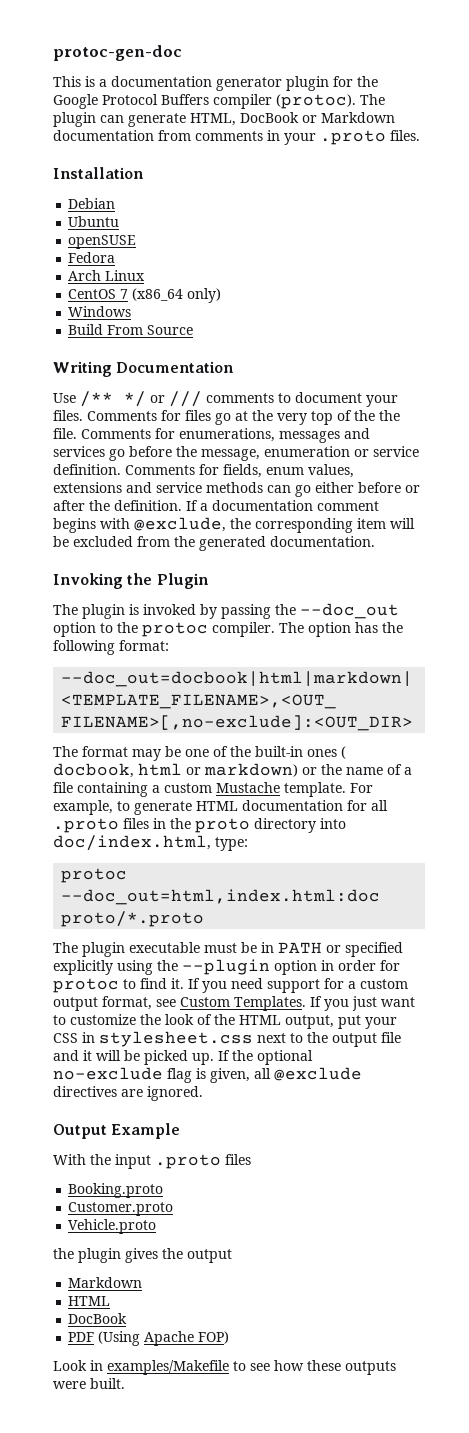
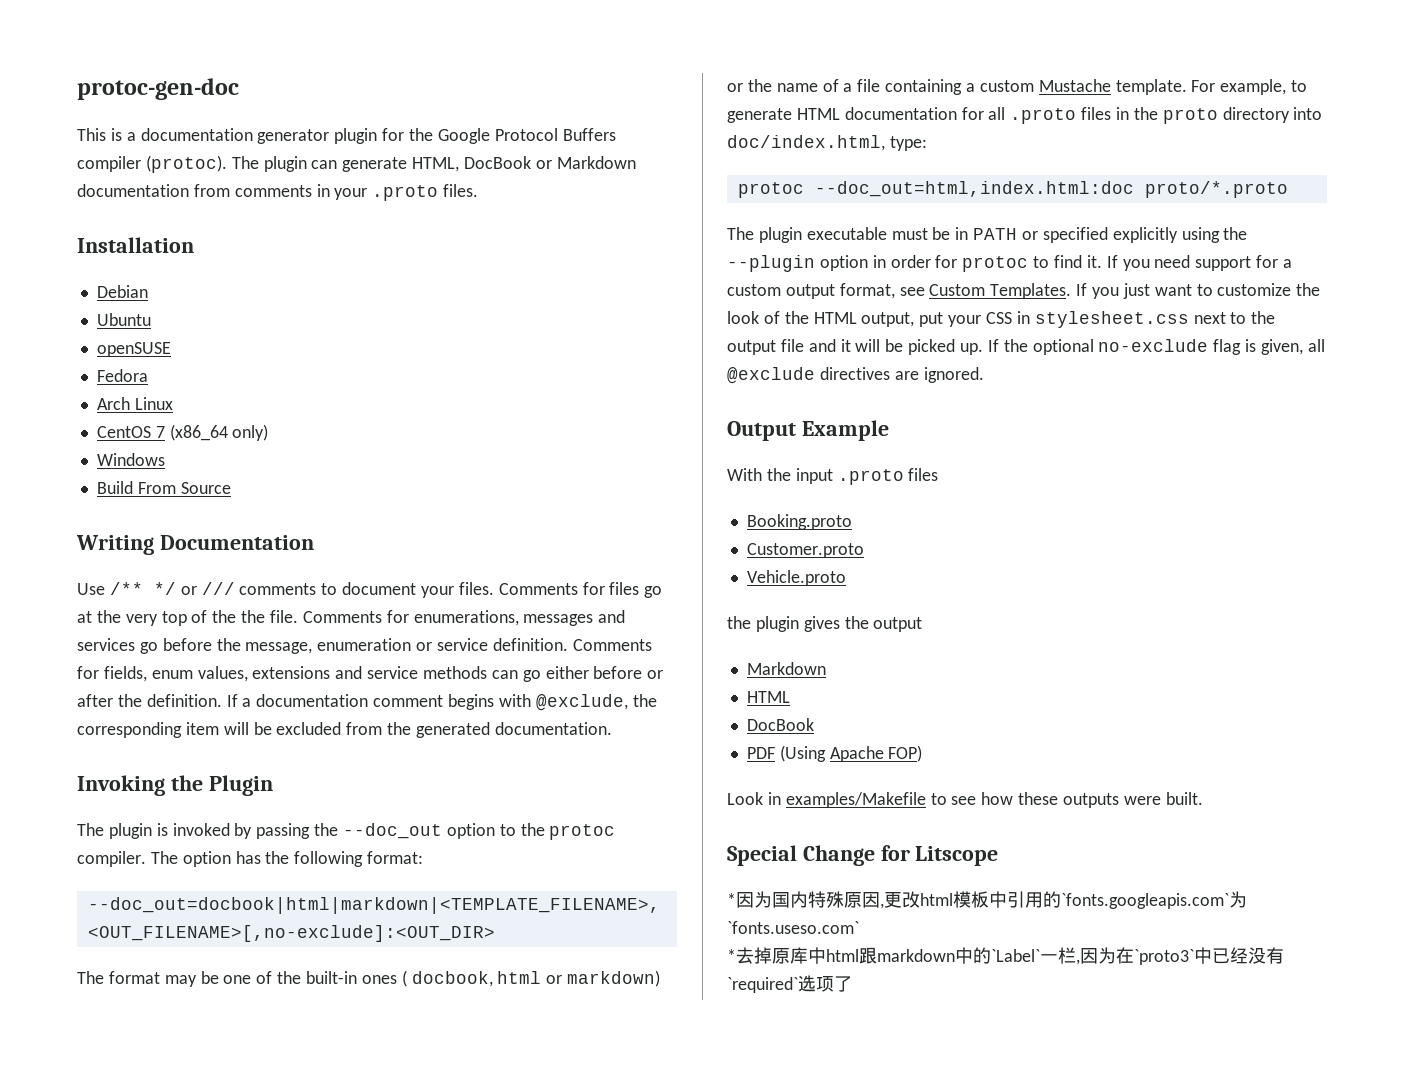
(125, 1383) none -> [727,845,999,866] [727,891,1247,909] [727,921,859,934] [727,947,1284,965] [727,975,852,993] // Special Change for Litscope // *因为国内特殊原因,更改html模板中引用的`fonts.googleapis.com`为`fonts.useso.com` // *去掉原库中html跟markdown中的`Label`一栏,因为在`proto3`中已经没有`required`选项了

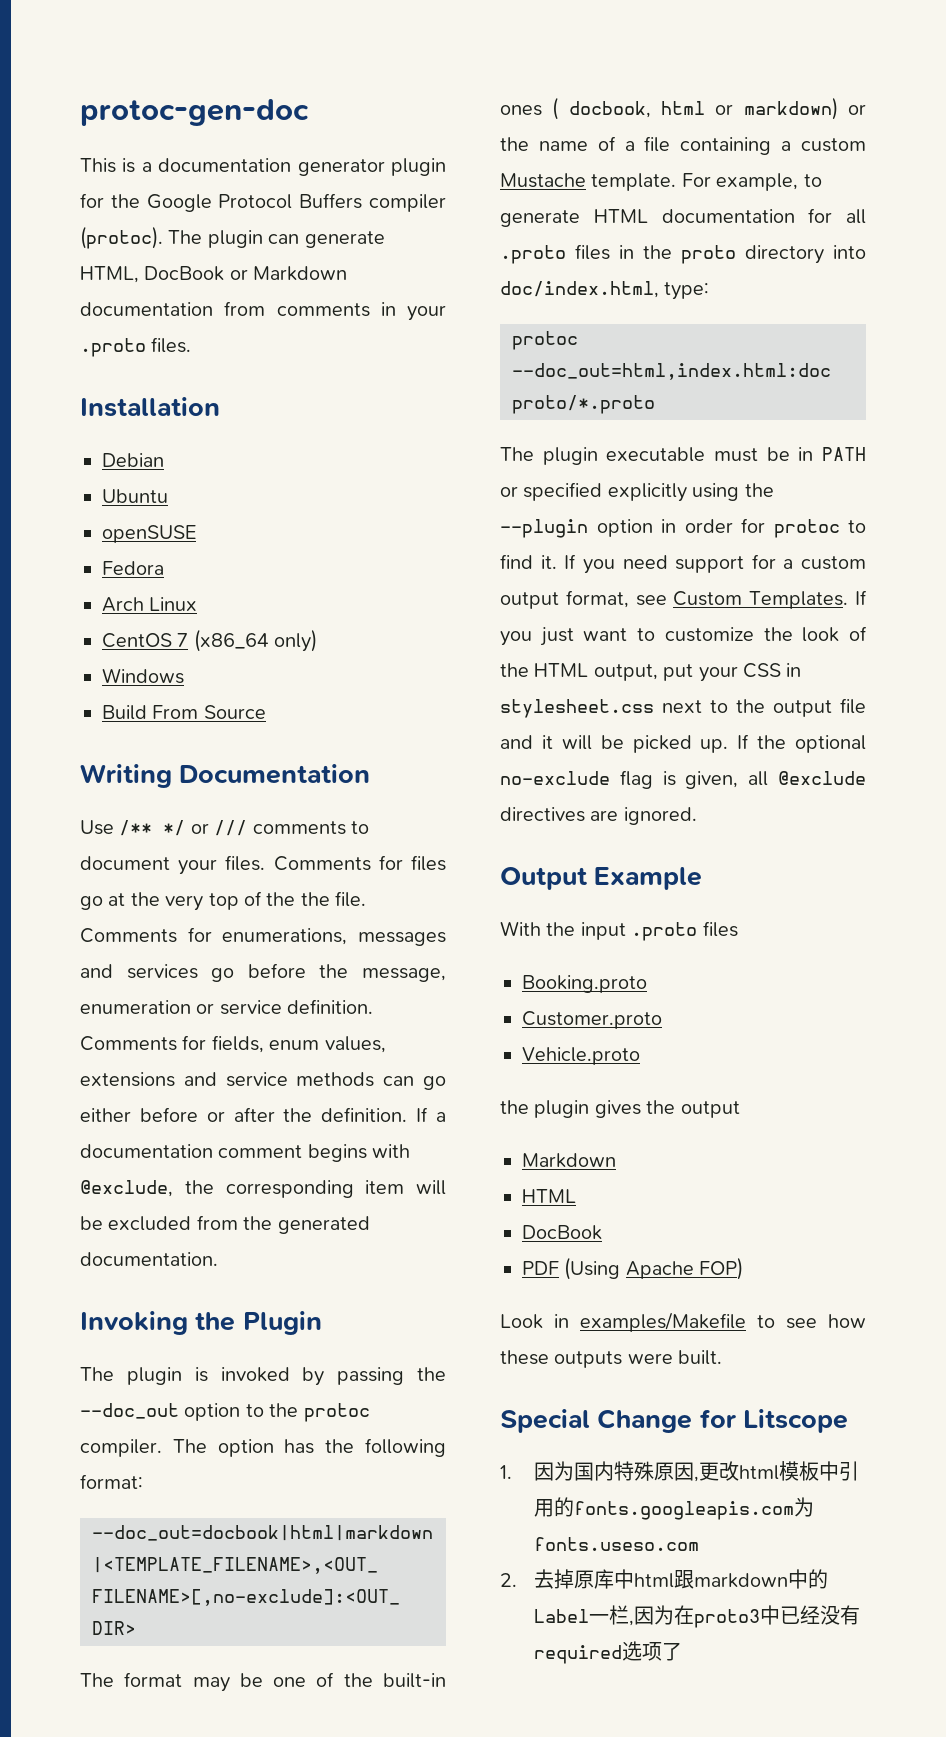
[727,893,736,906] * -> [500,1465,512,1479] 1.
[1061,891,1247,909] [727,921,859,934] [727,949,736,962] `fonts.googleapis.com`为`fonts.useso.com` // * -> [573,1497,814,1520] [533,1537,699,1551] [500,1573,517,1587] fonts.googleapis.com为fonts.useso.com // 2.
[991,949,1040,962] `Label` -> [533,1609,589,1623] Label
[1134,949,1194,965] `proto3` -> [693,1609,760,1628] proto3
[727,977,798,993] `required` -> [533,1645,622,1664] required

